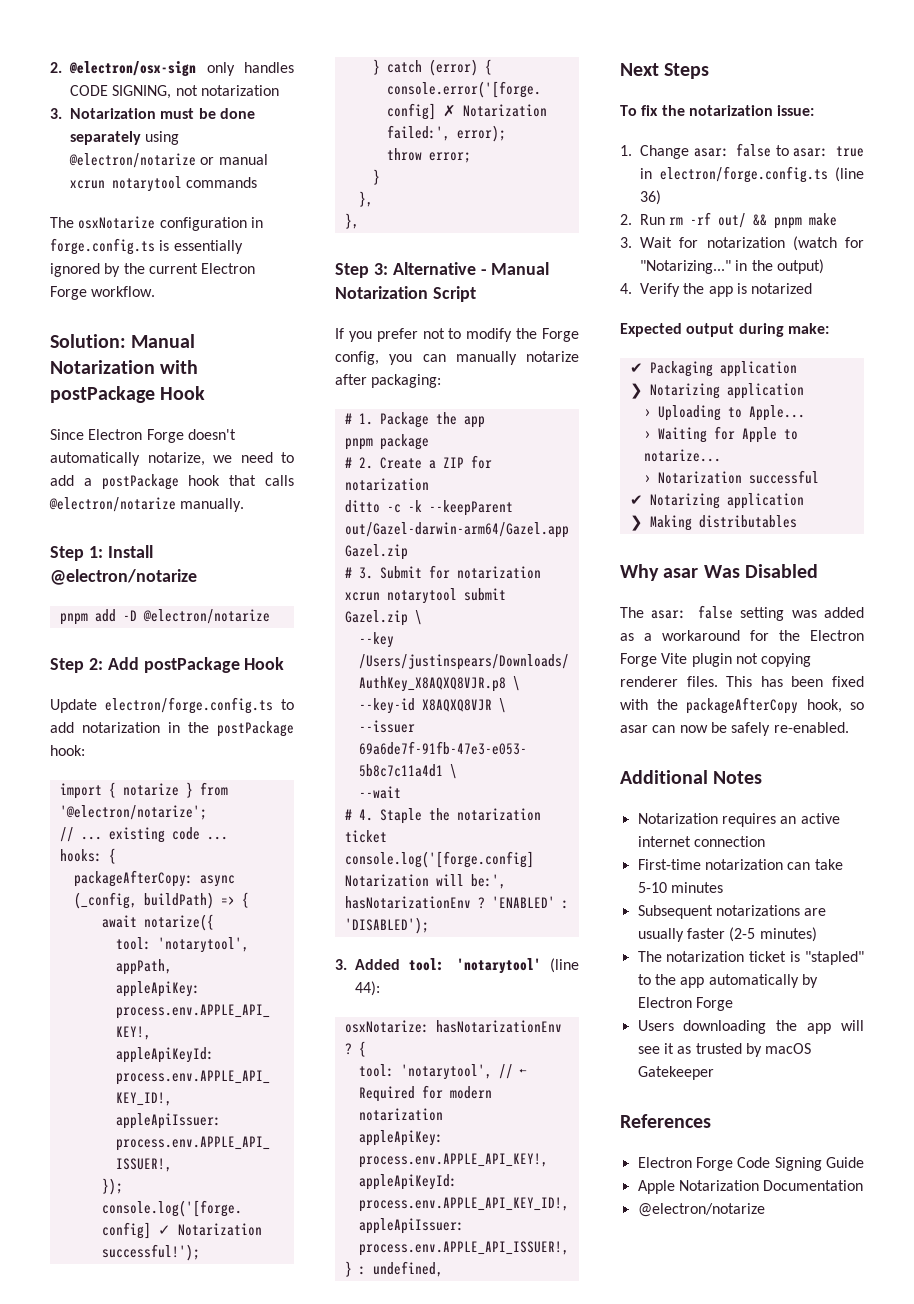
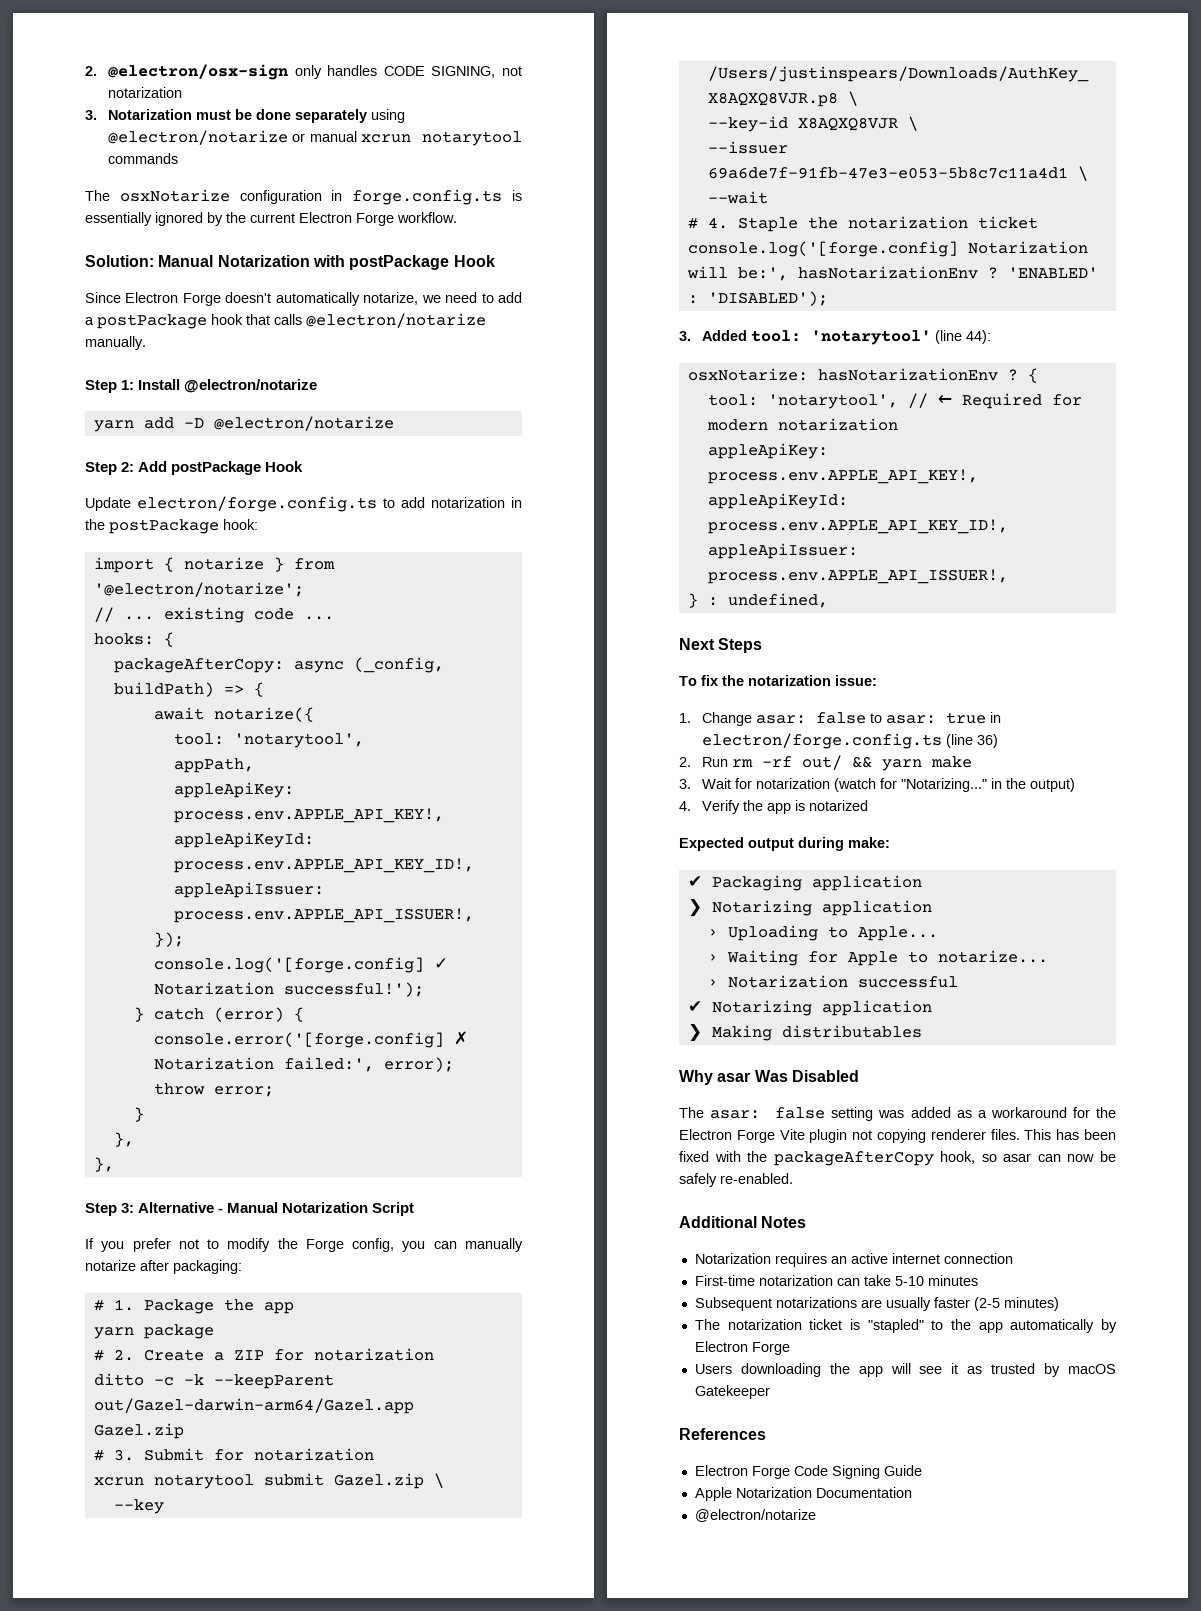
[59,613,88,625] pnpm -> [93,420,134,432] yarn
[344,438,373,450] pnpm -> [93,1327,134,1339] yarn
[774,217,803,229] pnpm -> [882,759,923,771] yarn

